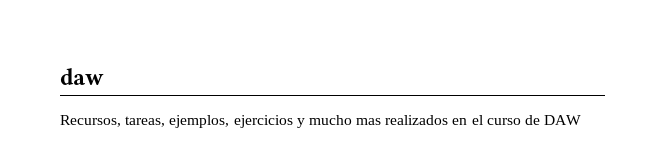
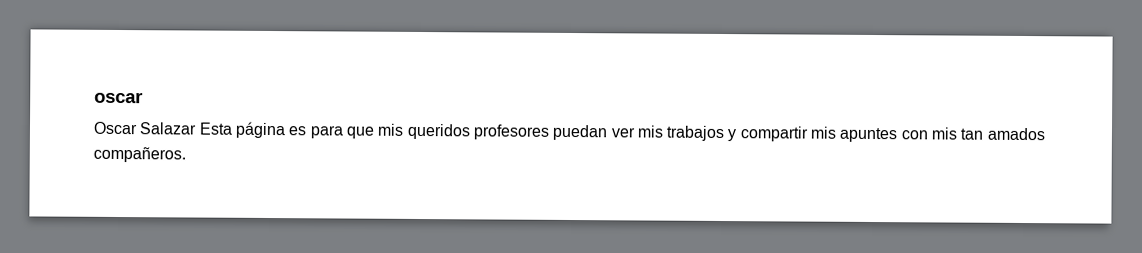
[60,68,104,85] [60,115,582,128] daw // Recursos, tareas, ejemplos, ejercicios y mucho mas realizados en el curso de DAW -> [94,91,143,104] [93,121,1045,143] [93,146,186,163] oscar // Oscar Salazar Esta página es para que mis queridos profesores puedan ver mis trabajos y compartir mis apuntes con mis tan amados compañeros.

